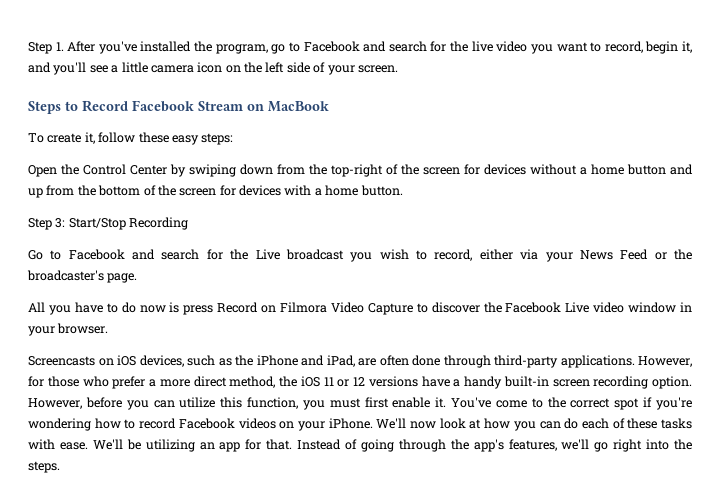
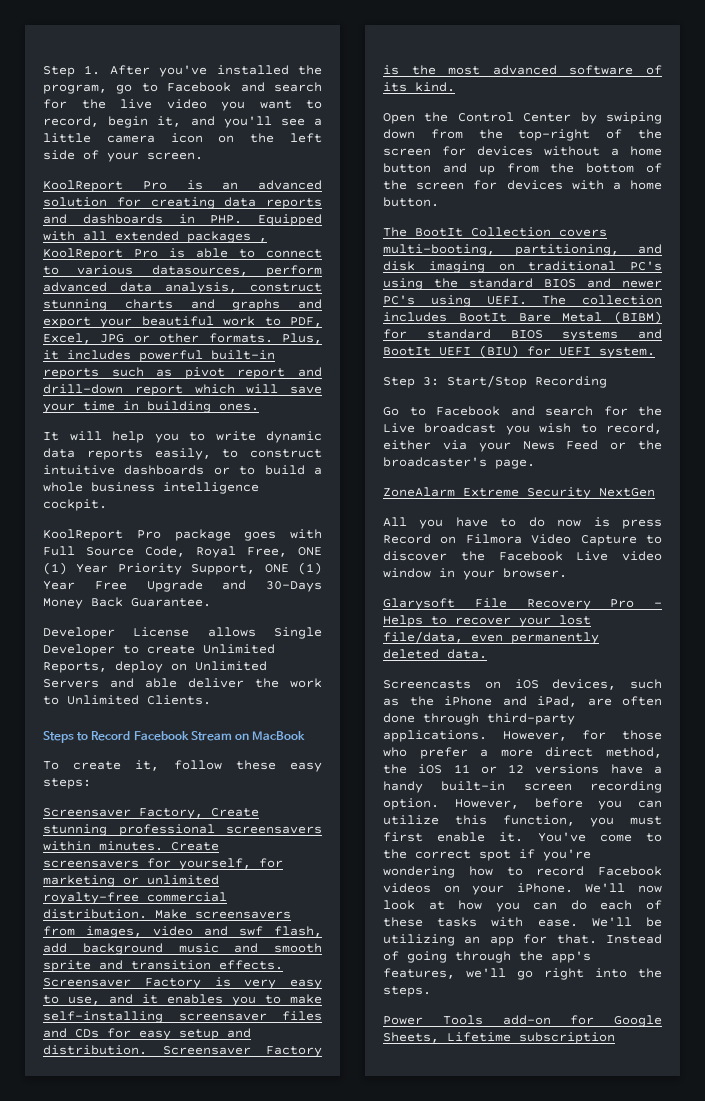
(398, 69) none -> [43,180,322,192] [43,197,322,209] [43,214,322,226] [43,231,267,243] [43,248,322,260] [43,265,322,277] [43,282,322,294] [43,299,322,311] [43,316,322,328] [43,333,322,344] [43,350,275,362] [43,367,322,379] [43,384,322,396] [43,401,259,413] [43,431,322,443] [43,448,322,460] [43,465,322,475] [43,482,259,494] [43,499,107,511] [43,529,322,541] [43,546,322,558] [43,562,322,575] [43,580,322,592] [43,597,211,609] [43,627,322,639] [43,644,275,656] [43,661,267,673] [43,678,322,688] [43,695,211,705] // KoolReport Pro is an advanced solution for creating data reports and dashboards in PHP. Equipped with all extended packages , KoolReport Pro is able to connect to various datasources, perform advanced data analysis, construct stunning charts and graphs and export your beautiful work to PDF, Excel, JPG or other formats. Plus, it includes powerful built-in reports such as pivot report and drill-down report which will save your time in building ones. // It will help you to write dynamic data reports easily, to construct intuitive dashboards or to build a whole business intelligence cockpit. // KoolReport Pro package goes with Full Source Code, Royal Free, ONE (1) Year Priority Support, ONE (1) Year Free Upgrade and 30-Days Money Back Guarantee. // Developer License allows Single Developer to create Unlimited Reports, deploy on Unlimited Servers and able deliver the work to Unlimited Clients.
(234, 139) none -> [43,808,259,819] [43,824,322,836] [43,841,219,851] [43,858,283,870] [43,875,219,887] [43,892,227,904] [43,909,291,919] [43,926,322,938] [43,943,322,955] [43,960,283,972] [43,977,322,989] [43,994,322,1006] [43,1011,322,1023] [43,1028,251,1040] [43,1045,322,1057] [383,65,662,75] [383,82,455,92] // Screensaver Factory, Create stunning professional screensavers within minutes. Create screensavers for yourself, for marketing or unlimited royalty-free commercial distribution. Make screensavers from images, video and swf flash, add background music and smooth sprite and transition effects. Screensaver Factory is very easy to use, and it enables you to make self-installing screensaver files and CDs for easy setup and distribution. Screensaver Factory is the most advanced software of its kind.
(403, 190) none -> [383,227,607,237] [383,244,662,256] [383,261,662,273] [383,278,662,290] [383,295,662,307] [383,311,662,324] [383,329,662,341] [383,345,655,358] // The BootIt Collection covers multi-booting, partitioning, and disk imaging on traditional PC's using the standard BIOS and newer PC's using UEFI. The collection includes BootIt Bare Metal (BIBM) for standard BIOS systems and BootIt UEFI (BIU) for UEFI system.
(138, 278) none -> [383,487,655,499] // ZoneAlarm Extreme Security NextGen
(109, 328) none -> [383,598,662,610] [383,615,591,627] [383,631,599,644] [383,649,487,659] // Glarysoft File Recovery Pro - Helps to recover your lost file/data, even permanently deleted data.
(60, 467) none -> [383,1015,662,1027] [383,1032,615,1044] // Power Tools add-on for Google Sheets, Lifetime subscription

